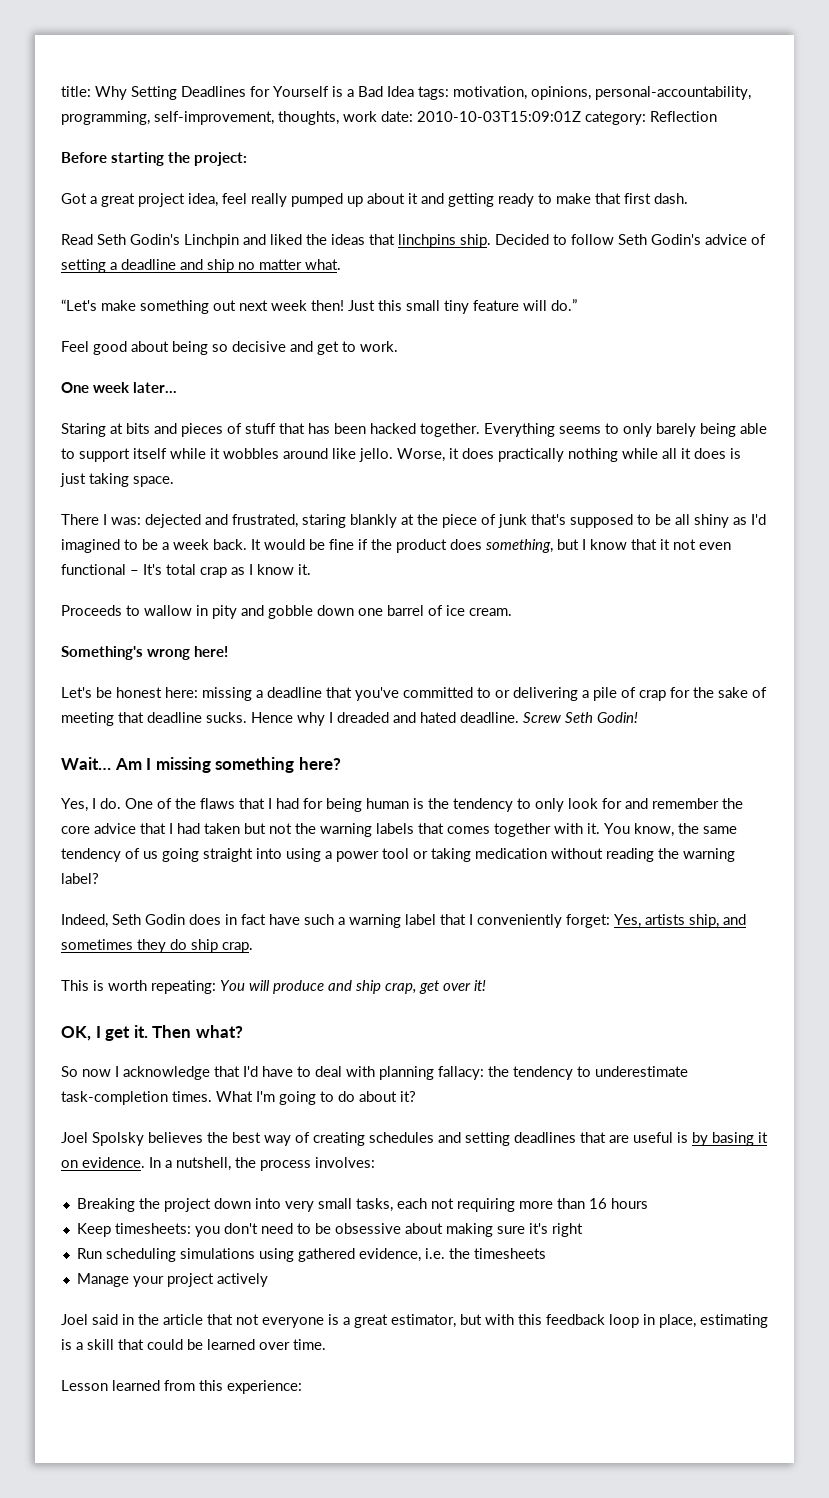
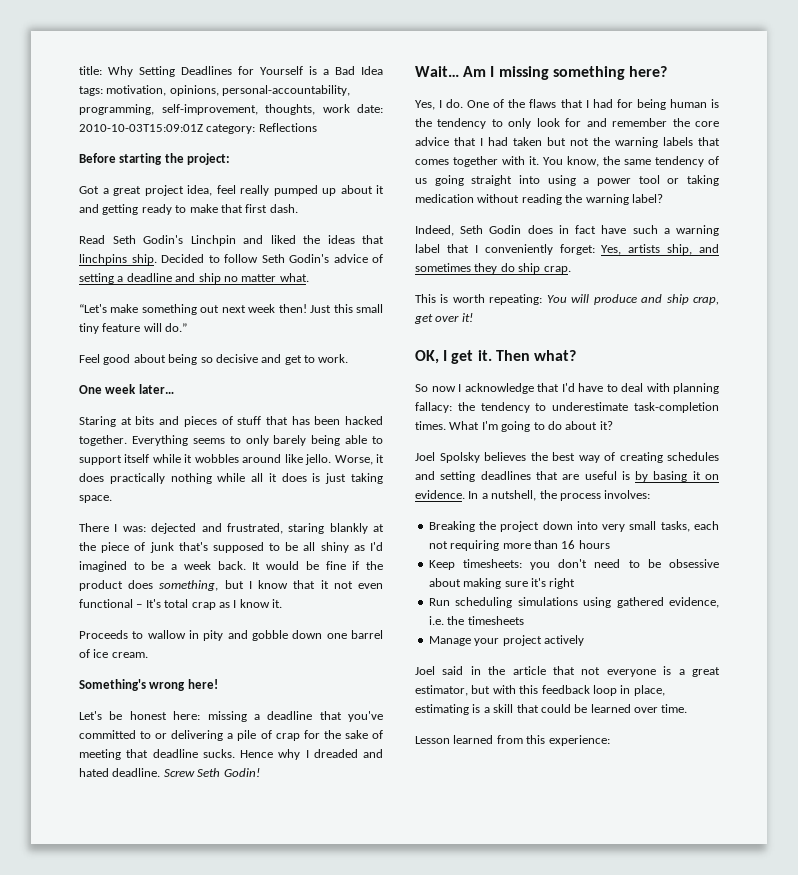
[650,111,717,122] Reflection -> [258,123,317,132] Reflections

